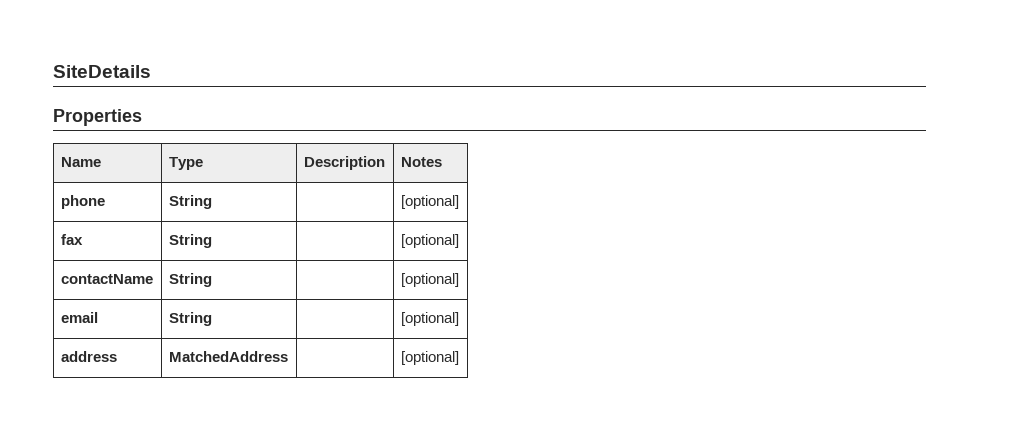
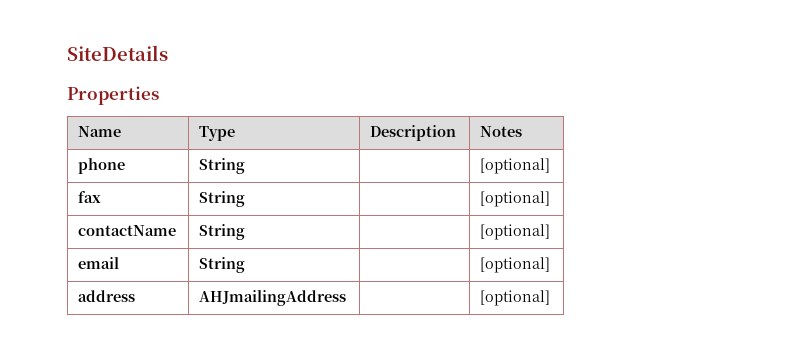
[168,351,288,362] MatchedAddress -> [199,290,347,306] AHJmailingAddress

